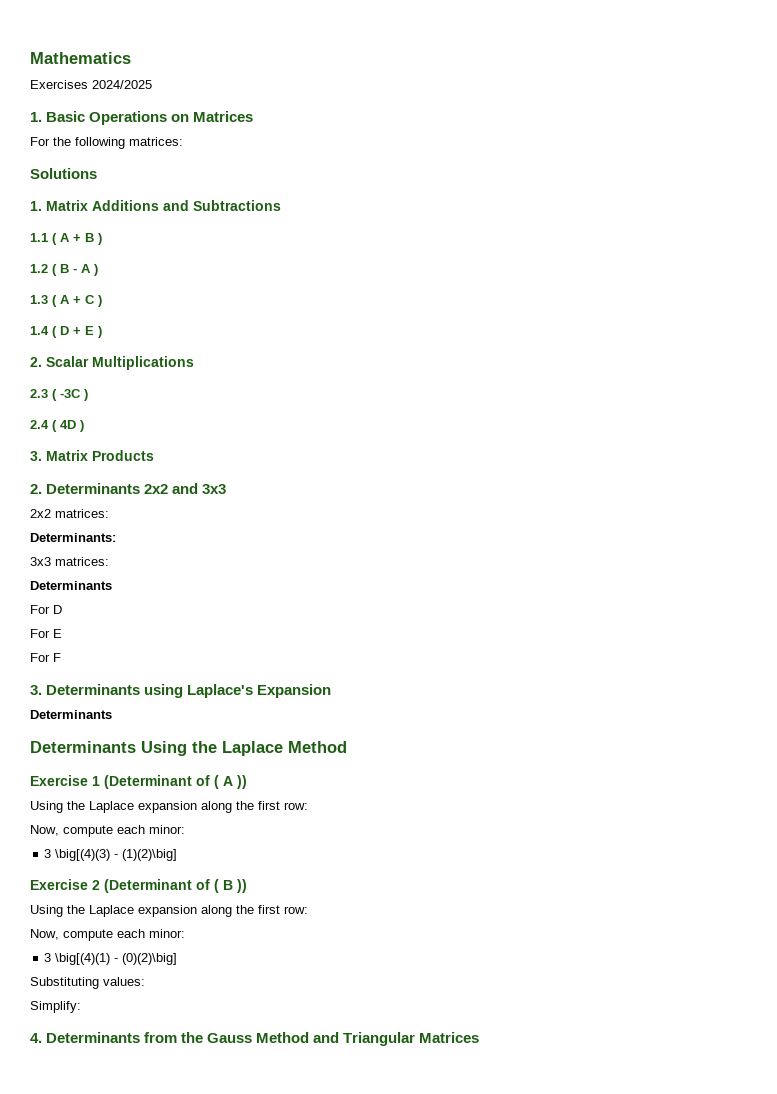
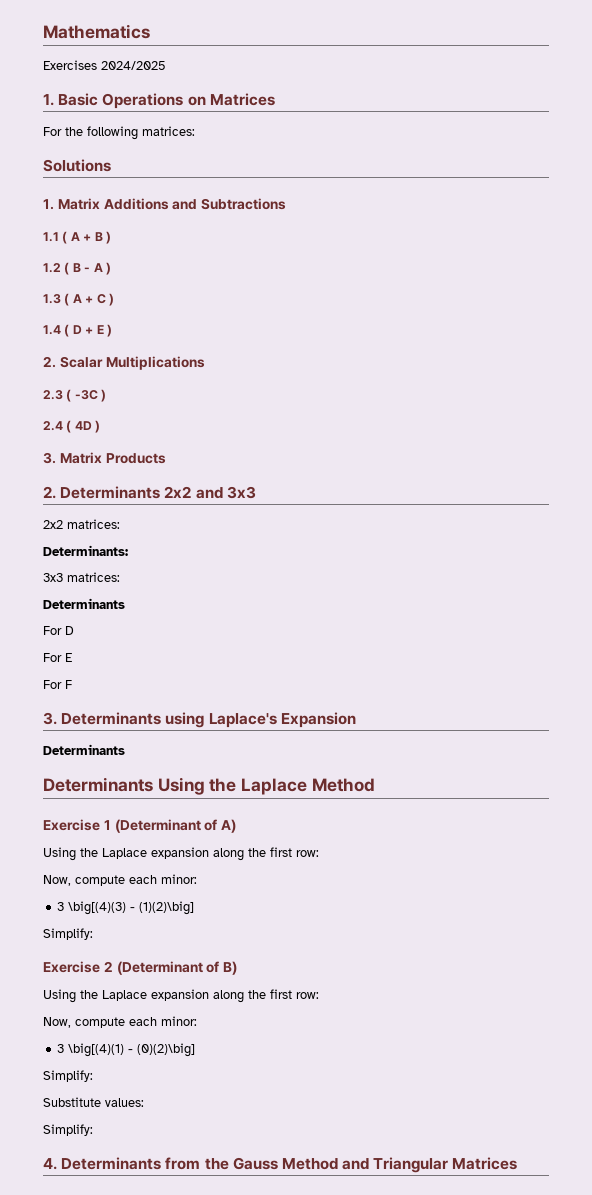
[214,775,247,789] ( A )) -> [221,819,237,833] A)
(178, 855) none -> [43,928,93,940] // Simplify:
[214,879,247,893] ( B )) -> [223,961,238,975] B)
[30,977,99,989] Substituting -> [43,1070,93,1082] [43,1097,101,1107] Simplify: // Substitute

